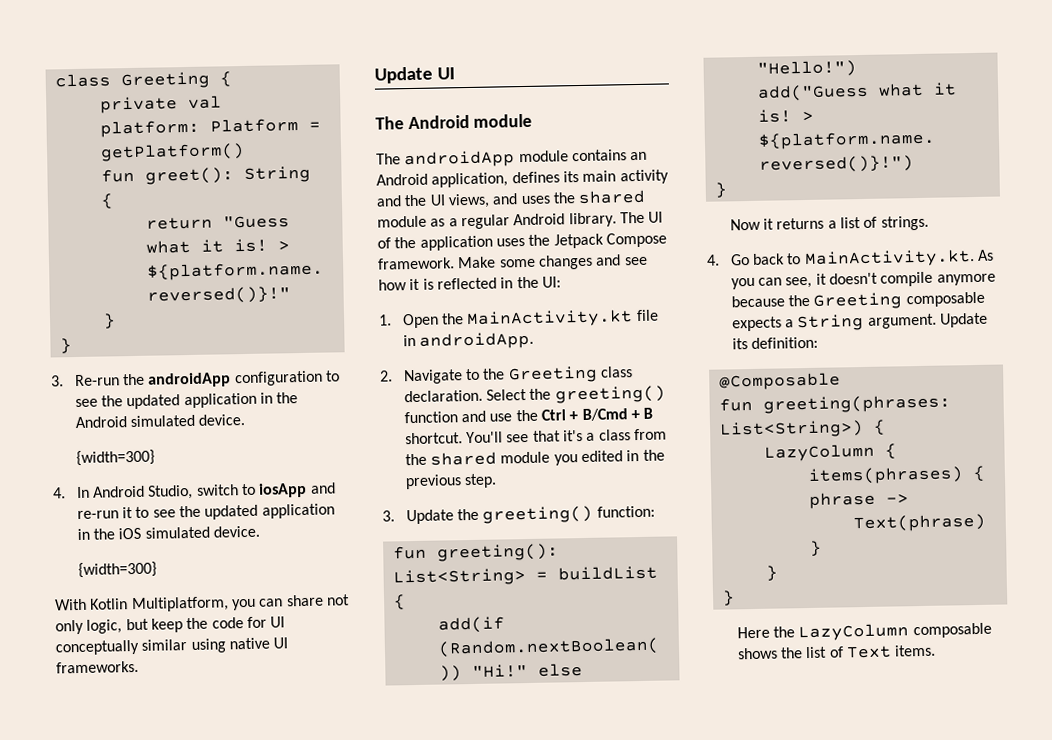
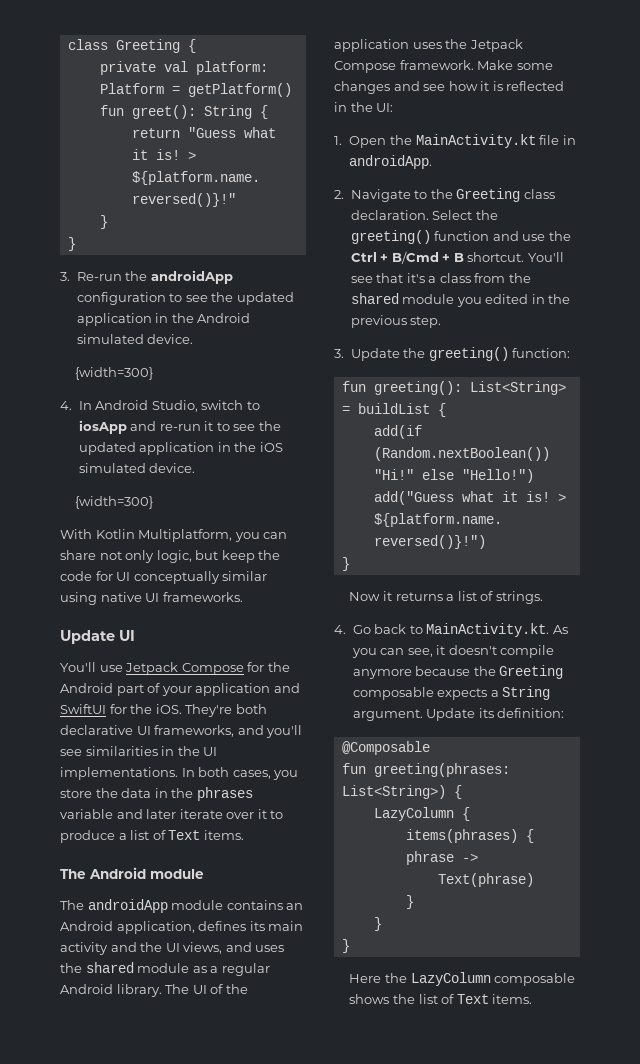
(455, 73) none -> [60,662,290,675] [60,683,300,696] [60,704,267,717] [60,725,303,738] [60,746,218,756] [60,767,299,780] [60,787,253,801] [60,809,284,819] [60,830,244,843] // You'll use Jetpack Compose for the Android part of your application and SwiftUI for the iOS. They're both declarative UI frameworks, and you'll see similarities in the UI implementations. In both cases, you store the data in the phrases variable and later iterate over it to produce a list of Text items.

